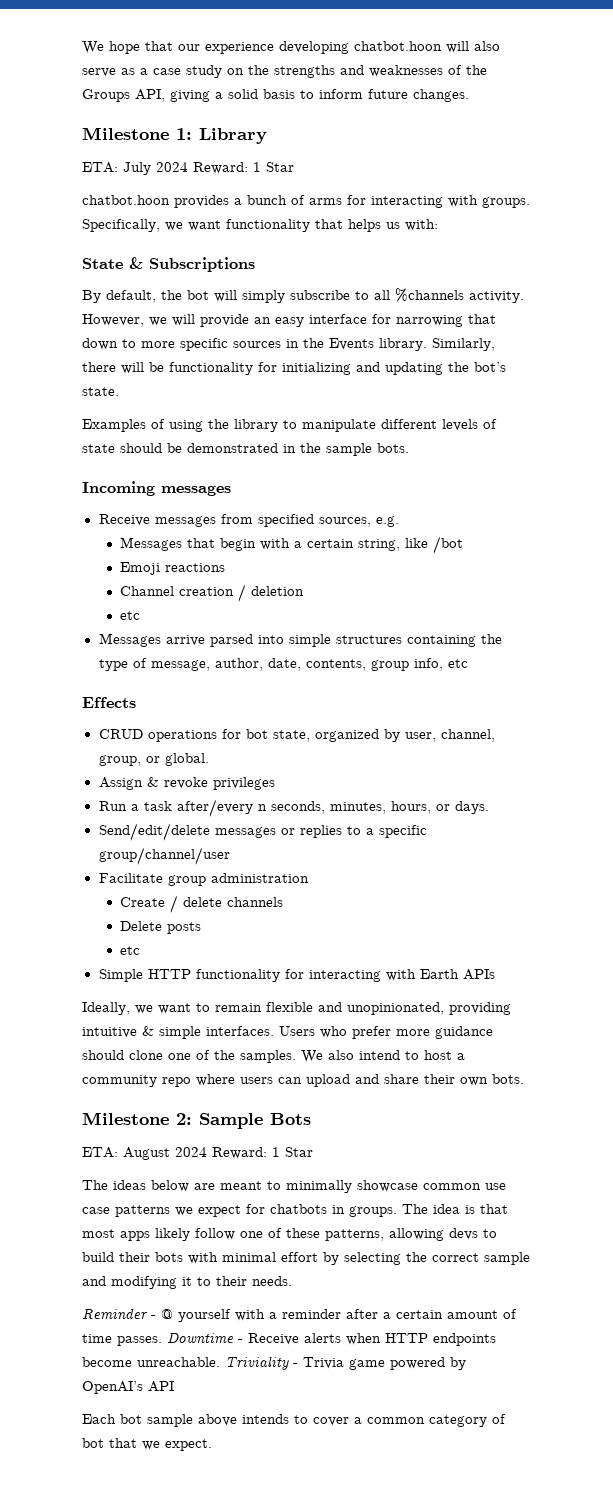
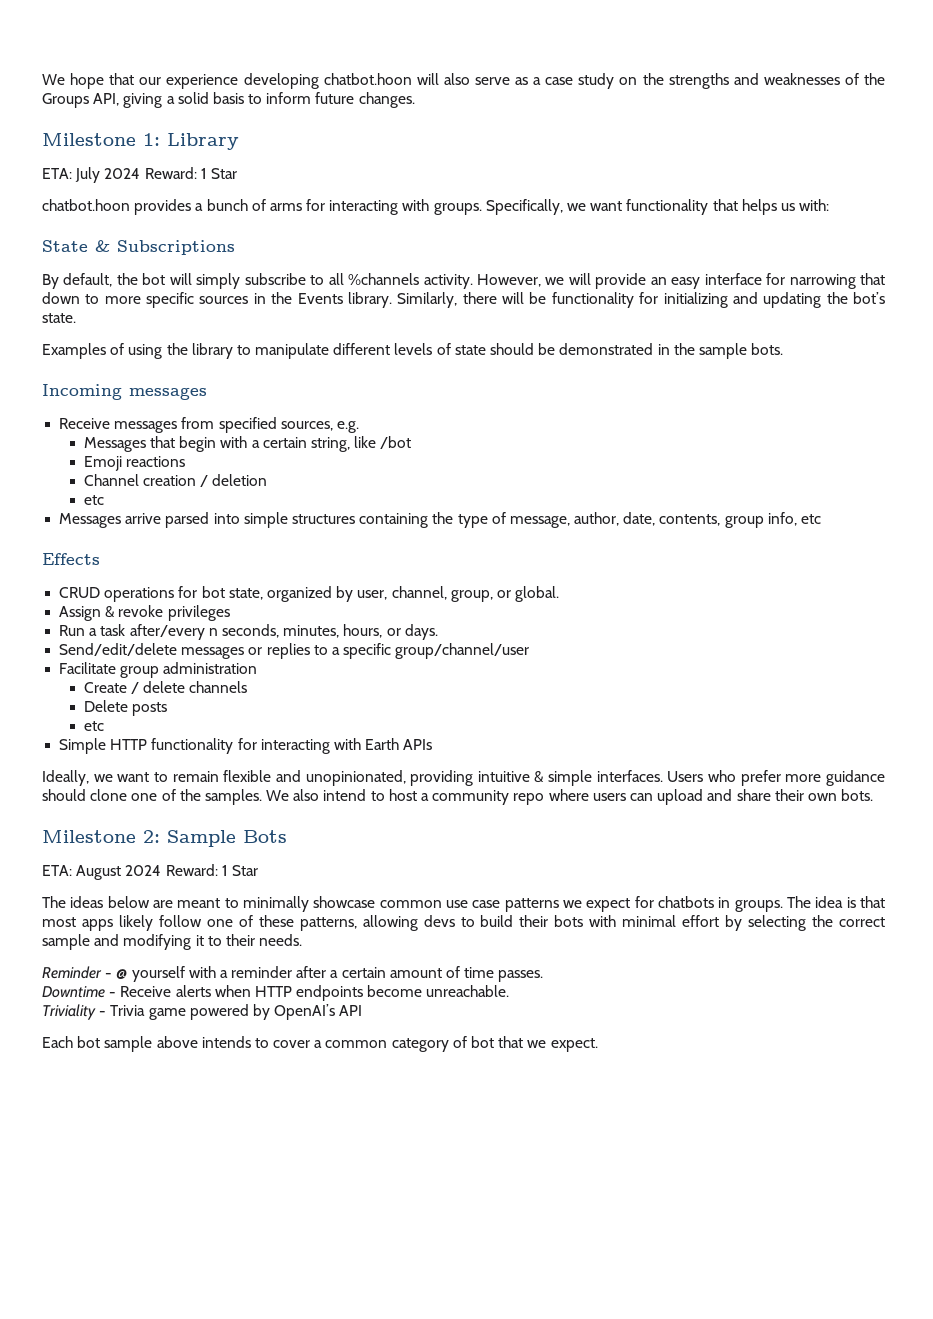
(162, 1341) none -> (544, 976) //
(220, 1362) none -> (510, 991) //

